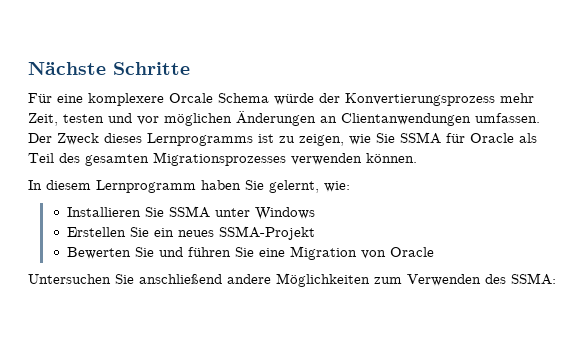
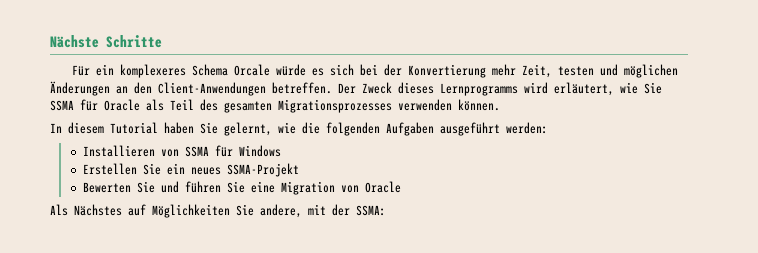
[57,93,495,106] eine komplexere Orcale Schema würde der Konvertierungsprozess -> [95,64,486,78] ein komplexeres Schema Orcale würde es sich bei der Konvertierung
[137,116,159,125] vor -> (618, 70) none
[341,113,540,126] Clientanwendungen umfassen. -> [134,82,332,96] den Client-Anwendungen betreffen.
[258,134,344,146] ist zu zeigen, -> [524,82,614,96] wird erläutert,
[96,180,196,193] Lernprogramm -> [110,122,158,134] Tutorial
[324,181,350,192] [67,206,251,218] wie: // Installieren Sie SSMA unter -> [278,122,548,136] [82,145,233,157] wie die folgenden Aufgaben ausgeführt werden: // Installieren von SSMA für
[28,273,506,287] Untersuchen Sie anschließend andere Möglichkeiten zum Verwenden des -> [50,204,350,218] Als Nächstes auf Möglichkeiten Sie andere, mit der

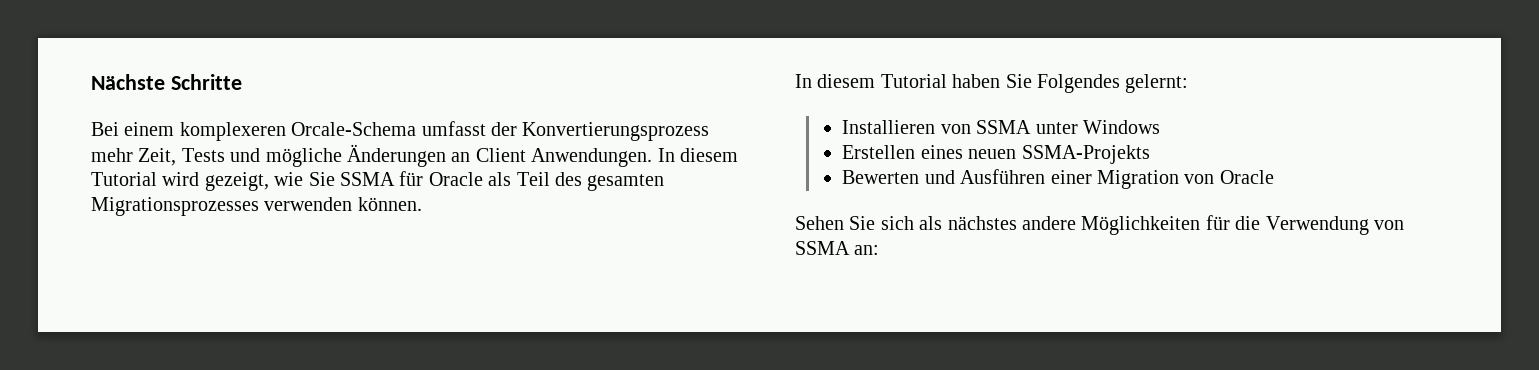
[71,64,678,78] [50,81,614,96] Für ein komplexeres Schema Orcale würde es sich bei der Konvertierung mehr Zeit, testen und möglichen Änderungen an den Client-Anwendungen betreffen. Der Zweck dieses Lernprogramms wird erläutert, -> [91,121,710,141] [91,144,738,167] [91,172,269,191] Bei einem komplexeren Orcale-Schema umfasst der Konvertierungsprozess mehr Zeit, Tests und mögliche Änderungen an Client Anwendungen. In diesem Tutorial wird gezeigt,
[224,122,548,136] gelernt, wie die folgenden Aufgaben ausgeführt werden: -> [1037,74,1189,93] Folgendes gelernt:
[214,145,233,157] für -> [1035,122,1078,134] unter
[142,163,299,177] [82,181,401,195] [50,204,386,218] Sie ein neues SSMA-Projekt // Bewerten Sie und führen Sie eine Migration von Oracle // Als Nächstes auf Möglichkeiten Sie andere, mit der SSMA: -> [920,145,1150,164] [842,169,1274,189] [795,215,1404,235] [795,241,880,255] eines neuen SSMA-Projekts // Bewerten und Ausführen einer Migration von Oracle // Sehen Sie sich als nächstes andere Möglichkeiten für die Verwendung von SSMA an:

